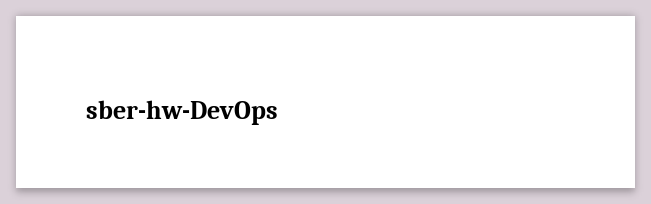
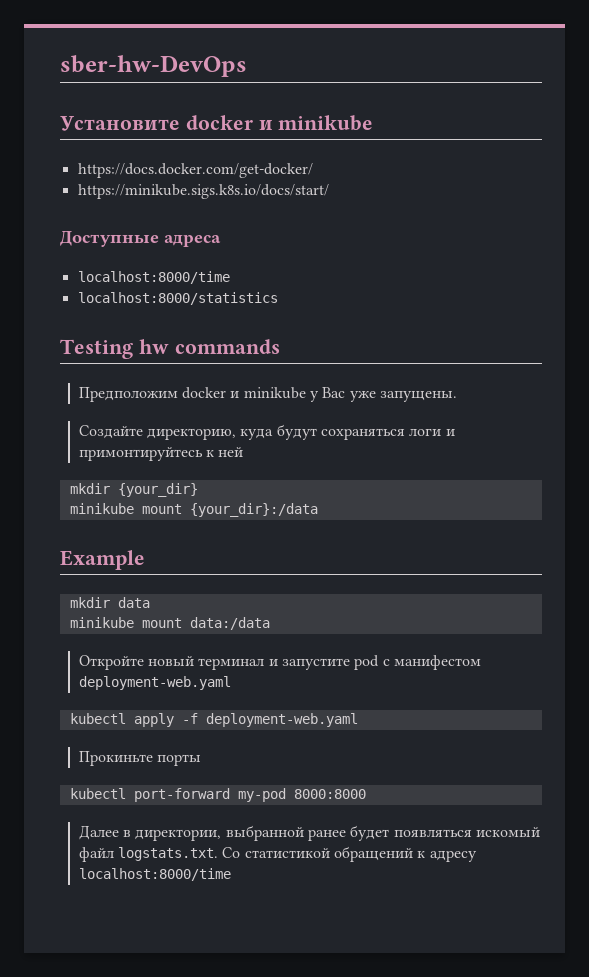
(278, 112) none -> [60,115,374,131] [77,163,313,178] [77,184,329,199] [60,231,221,247] [77,271,230,284] [77,292,278,305] [60,339,280,359] [78,387,457,402] [78,424,455,440] [78,447,244,461] [69,483,198,497] [69,503,318,517] [60,550,145,570] [69,597,150,608] [69,617,270,630] [78,655,481,670] [78,676,231,690] [69,713,358,727] [78,751,202,766] [69,788,366,802] [78,825,540,841] [78,846,477,862] [78,868,231,881] // Установите docker и minikube // https://docs.docker.com/get-docker/ // https://minikube.sigs.k8s.io/docs/start/ // Доступные адреса // localhost:8000/time // localhost:8000/statistics // Testing hw commands // Предположим docker и minikube у Вас уже запущены. // Создайте директорию, куда будут сохраняться логи и примонтируйтесь к ней // mkdir {your_dir} // minikube mount {your_dir}:/data // Example // mkdir data // minikube mount data:/data // Откройте новый терминал и запустите pod с манифестом deployment-web.yaml // kubectl apply -f deployment-web.yaml // Прокиньте порты // kubectl port-forward my-pod 8000:8000 // Далее в директории, выбранной ранее будет появляться искомый файл logstats.txt. Со статистикой обращений к адресу localhost:8000/time

